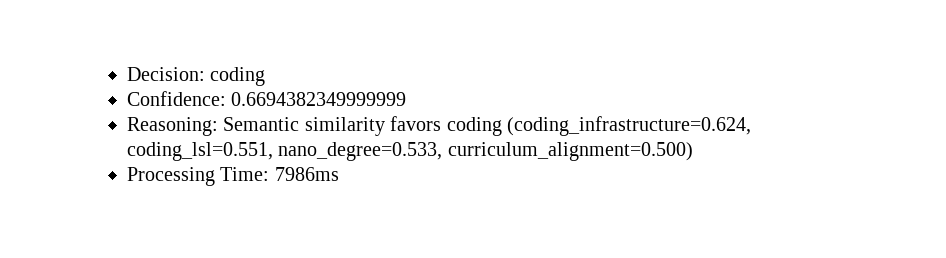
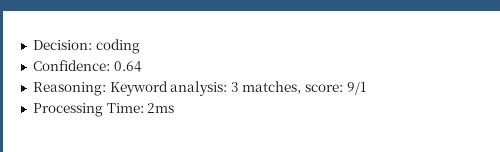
[231,92,407,106] 0.6694382349999999 -> [113,61,142,72] 0.64
[223,116,751,136] [127,142,693,161] Semantic similarity favors coding (coding_infrastructure=0.624, coding_lsl=0.551, nano_degree=0.533, curriculum_alignment=0.500) -> [109,81,366,96] Keyword analysis: 3 matches, score: 9/1
[274,167,339,181] 7986ms -> [147,103,175,113] 2ms

